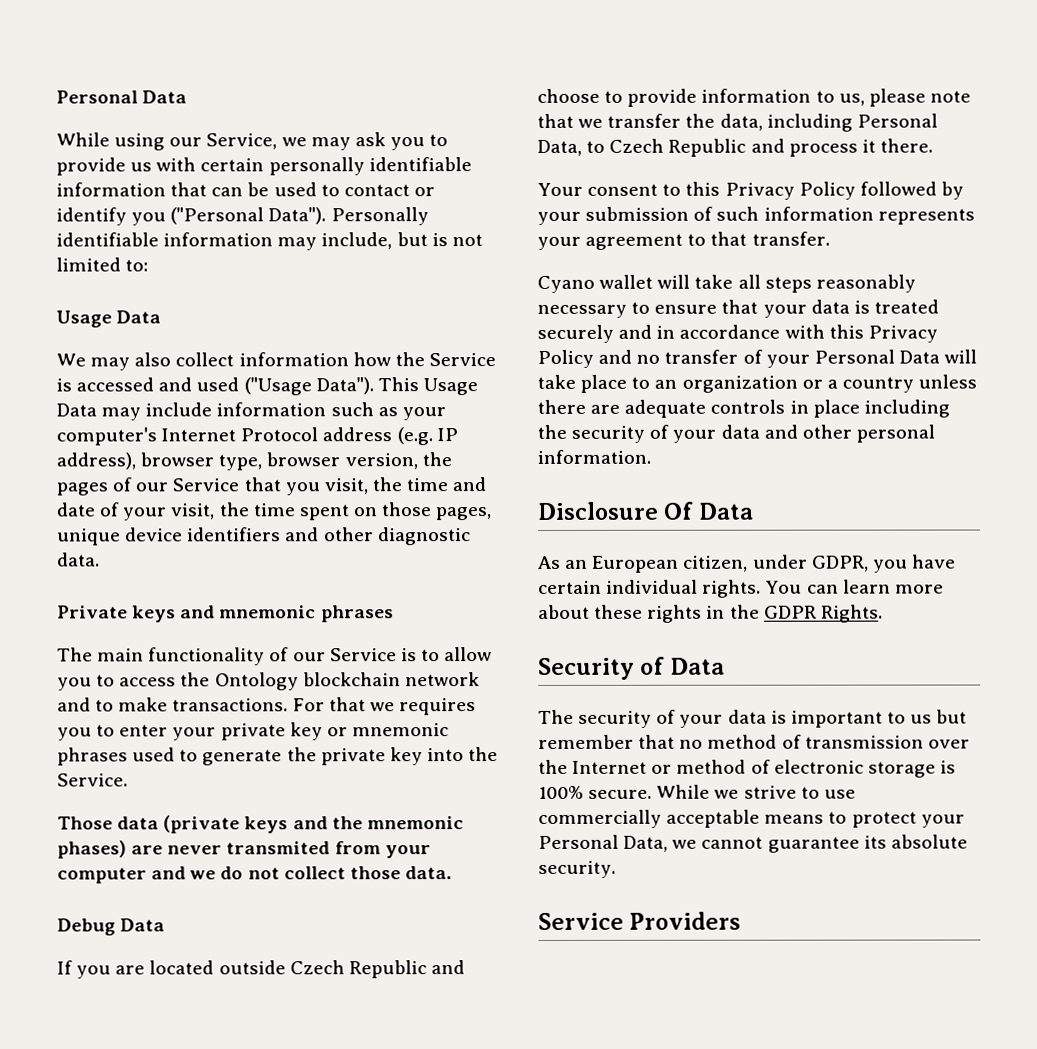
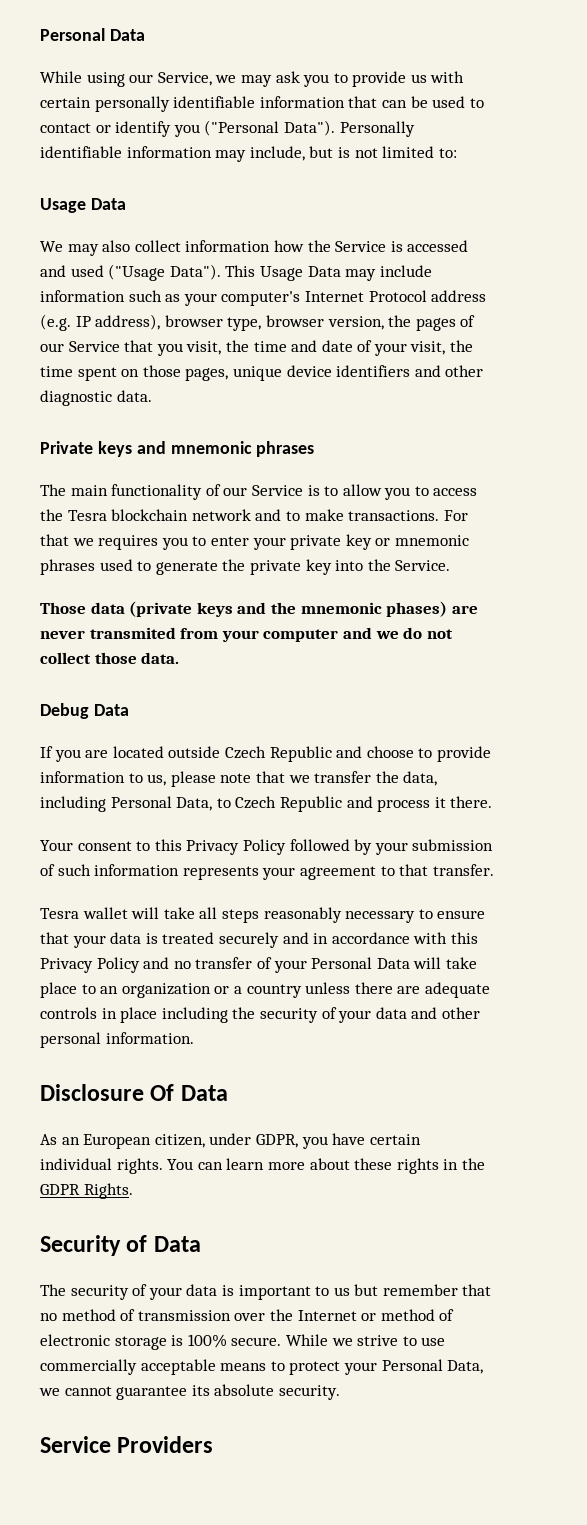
[214,672,299,691] Ontology -> [67,510,107,521] Tesra
[537,275,595,293] Cyano -> [40,908,79,919] Tesra

